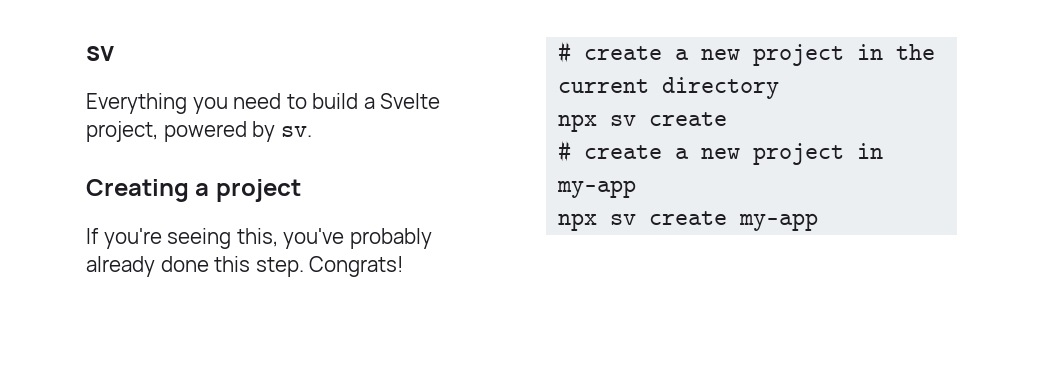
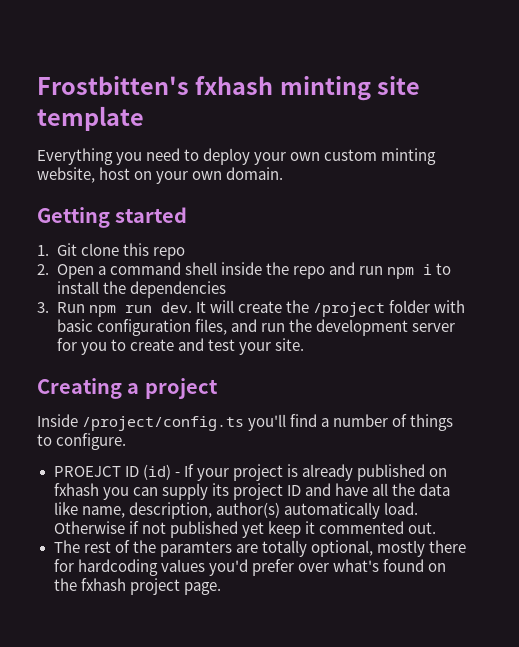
[86,46,114,61] sv -> [37,76,421,101] [37,106,144,131] Frostbitten's fxhash minting site template
[312,93,441,109] [86,121,312,142] [86,179,301,202] [86,228,432,249] [86,256,404,277] [558,41,936,66] [558,77,780,99] [558,112,728,132] [558,140,884,165] [557,180,637,198] [558,211,819,231] build a Svelte project, powered by sv. // Creating a project // If you're seeing this, you've probably already done this step. Congrats! // # create a new project in the current directory // npx sv create // # create a new project in my-app // npx sv create my-app -> [203,148,437,165] [37,167,284,184] [37,207,188,228] [37,243,185,260] [37,262,452,279] [56,281,226,298] [37,300,465,317] [56,319,455,336] [56,338,304,355] [37,378,218,399] [37,414,454,431] [37,433,127,450] [53,464,448,481] [53,483,451,500] [53,502,418,519] [53,521,436,538] [53,540,466,557] [53,559,446,576] [53,578,221,595] deploy your own custom minting website, host on your own domain. // Getting started // 1. Git clone this repo // 2. Open a command shell inside the repo and run npm i to install the dependencies // 3. Run npm run dev. It will create the /project folder with basic configuration files, and run the development server for you to create and test your site. // Creating a project // Inside /project/config.ts you'll find a number of things to configure. // PROEJCT ID (id) - If your project is already published on fxhash you can supply its project ID and have all the data like name, description, author(s) automatically load. Otherwise if not published yet keep it commented out. // The rest of the paramters are totally optional, mostly there for hardcoding values you'd prefer over what's found on the fxhash project page.

